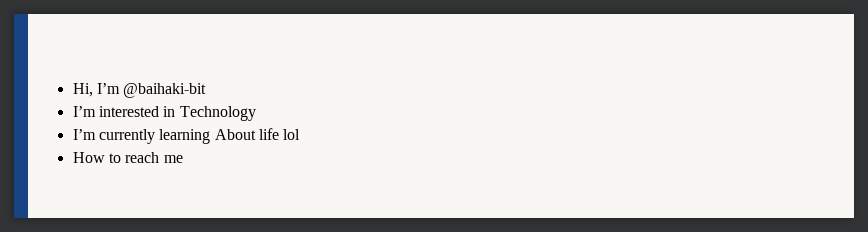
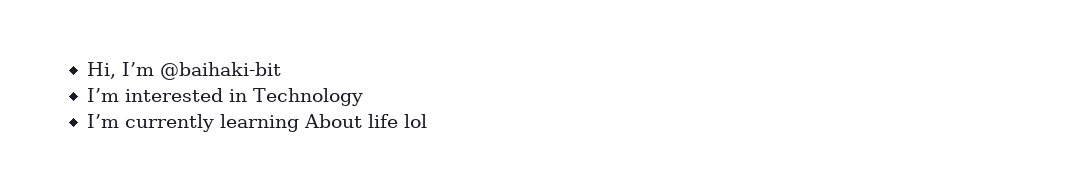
[72,152,183,163] // How to reach me -> (427, 121) none

